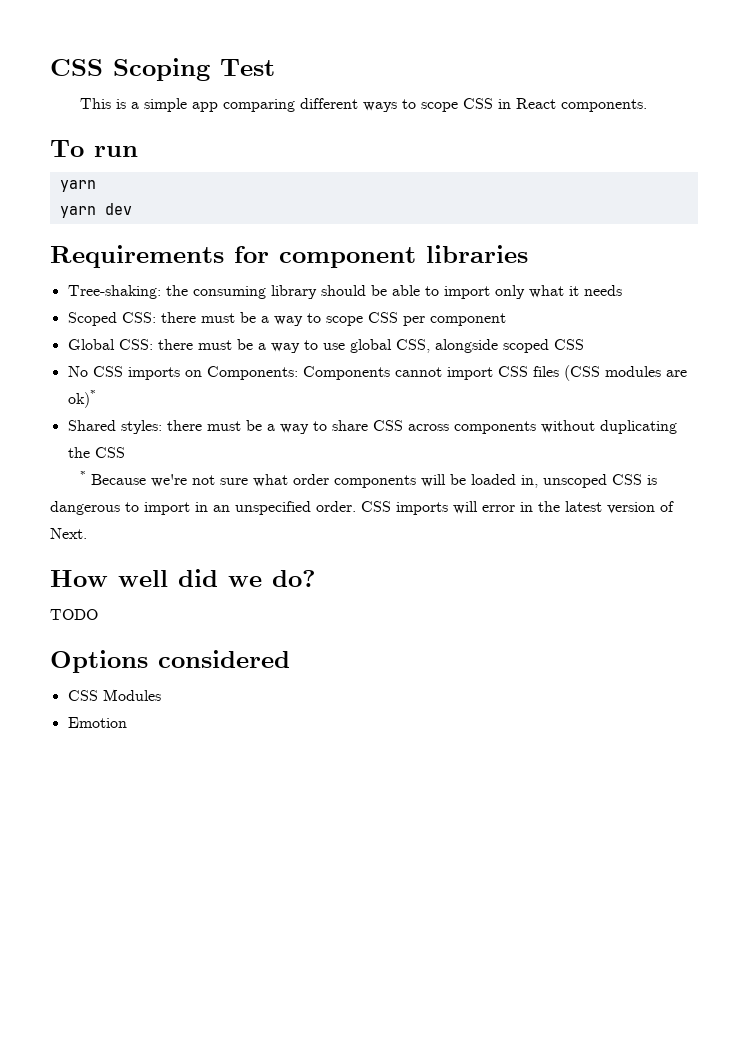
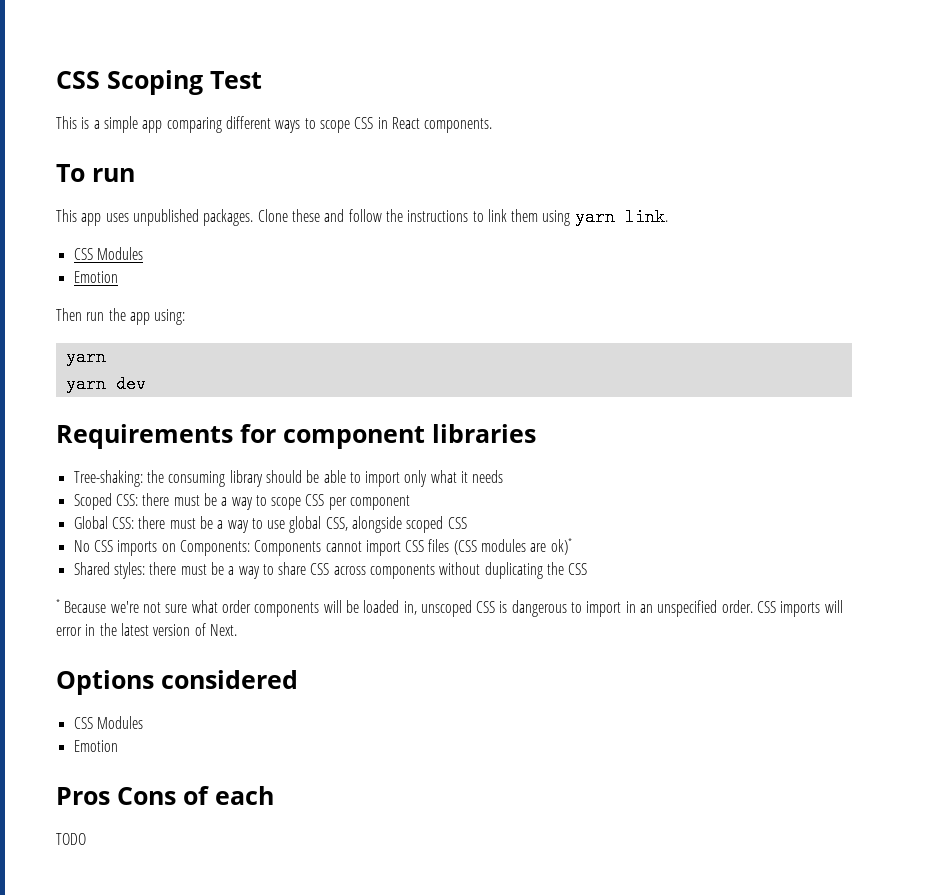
(138, 151) none -> [56,208,668,226] [73,247,143,260] [73,271,118,283] [56,308,186,325] // This app uses unpublished packages. Clone these and follow the instructions to link them using yarn link. // CSS Modules // Emotion // Then run the app using:
[50,569,316,587] [50,609,98,620] // How well did we do? // TODO -> (237, 630) none
(127, 722) none -> [56,786,274,805] [56,833,86,845] // Pros Cons of each // TODO

